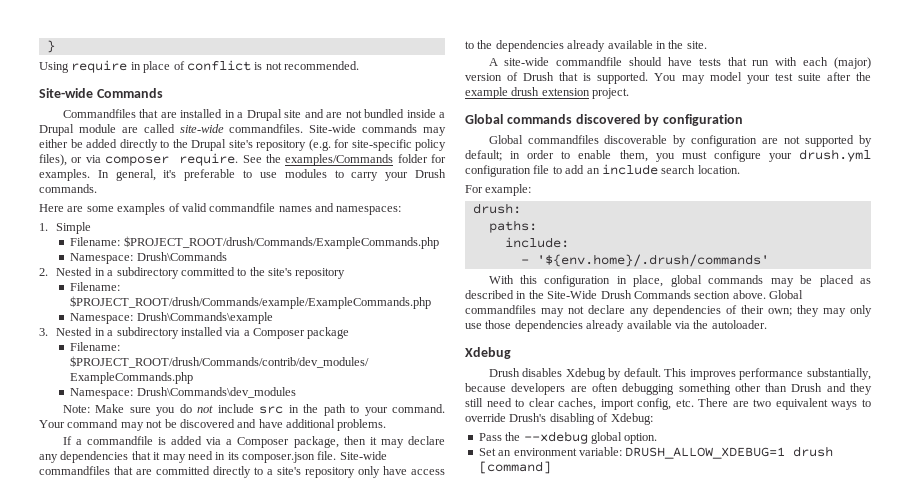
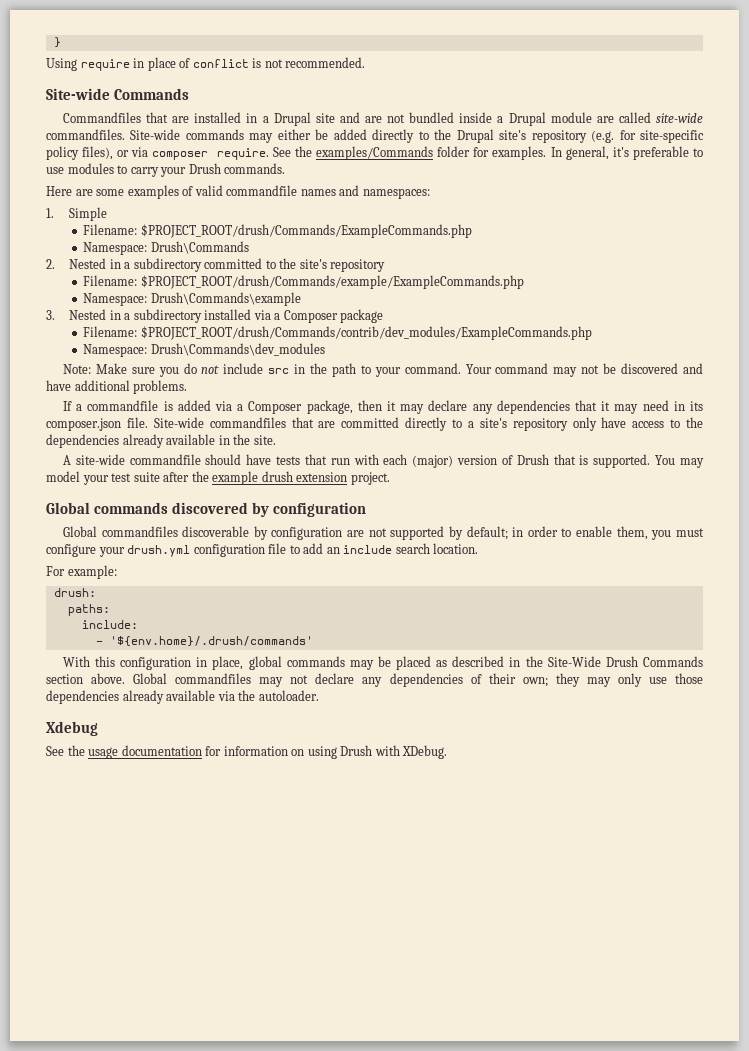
[488,368,871,380] [465,383,872,395] [465,398,871,410] [465,413,653,425] [478,431,658,444] [478,446,834,459] [478,461,551,474] Drush disables Xdebug by default. This improves performance substantially, because developers are often debugging something other than Drush and they still need to clear caches, import config, etc. There are two equivalent ways to override Drush's disabling of Xdebug: // Pass the --xdebug global option. // Set an environment variable: DRUSH_ALLOW_XDEBUG=1 drush [command] -> [46,745,448,759] See the usage documentation for information on using Drush with XDebug.

